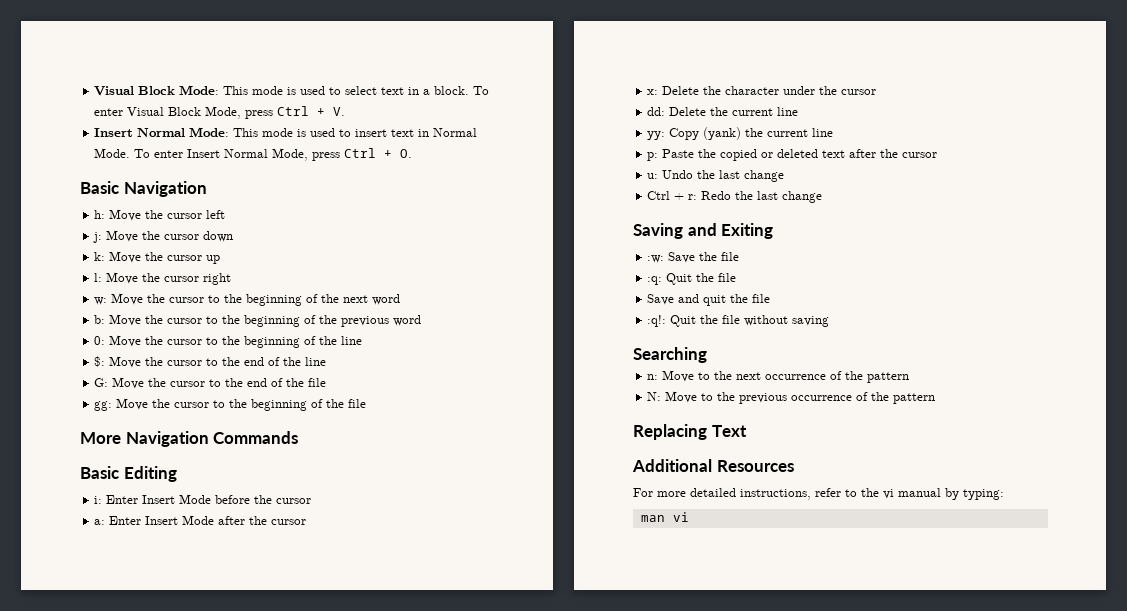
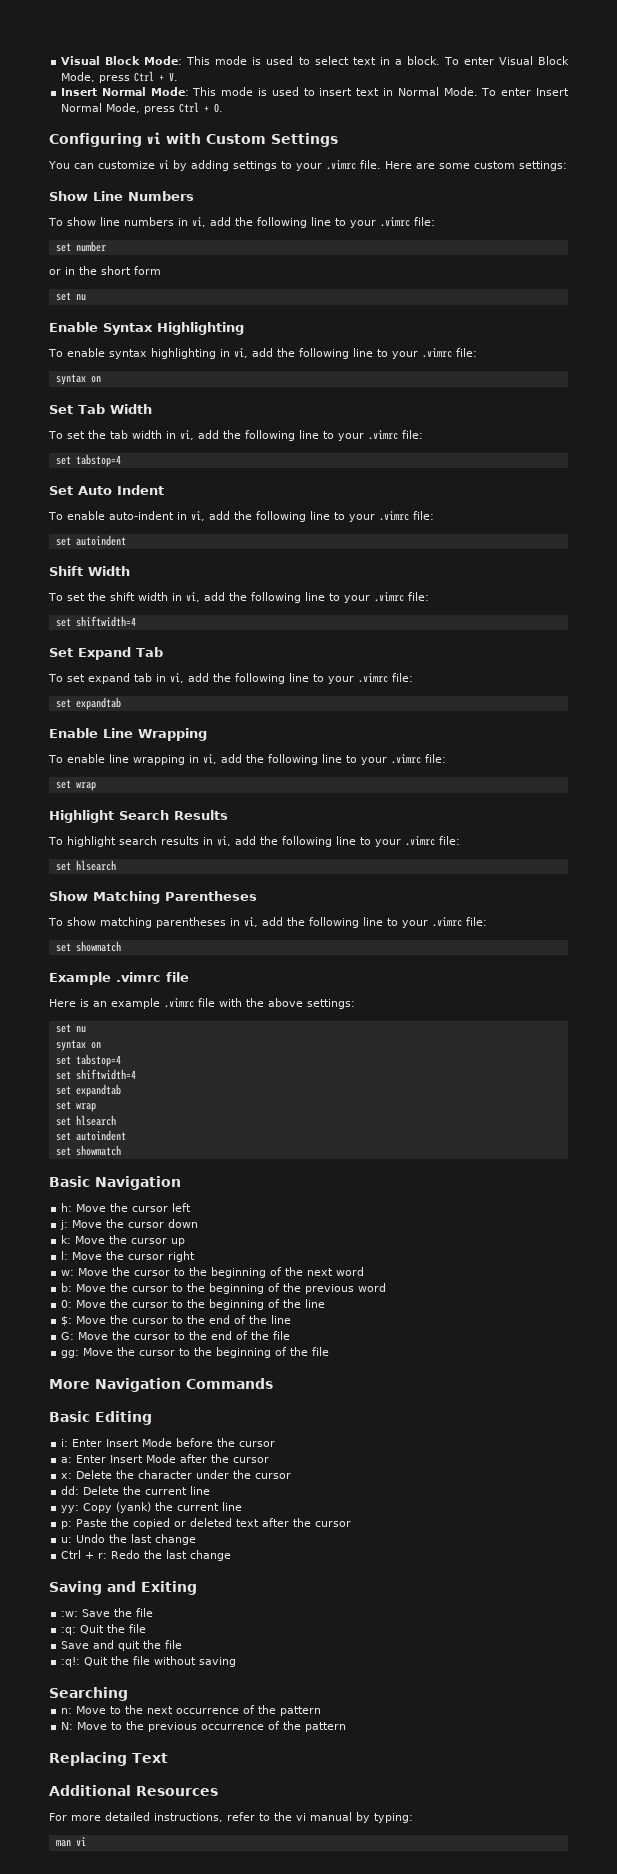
(413, 153) none -> [49,132,338,147] [48,160,567,171] [49,191,194,201] [48,217,435,228] [55,241,106,252] [49,266,161,275] [55,292,86,301] [49,322,244,335] [48,348,477,359] [55,374,101,385] [49,404,152,414] [48,430,423,441] [55,454,121,467] [49,485,164,495] [48,511,434,522] [55,535,126,546] [49,566,130,576] [48,592,429,603] [55,616,136,627] [49,647,163,660] [48,673,413,684] [55,697,121,710] [49,728,207,741] [48,754,446,765] [55,780,96,791] [49,810,228,823] [48,836,460,847] [55,860,116,871] [49,891,257,904] [48,917,487,928] [55,941,121,952] [49,972,189,985] [49,998,355,1009] [55,1024,86,1033] [55,1040,101,1051] [55,1054,121,1067] [55,1069,136,1080] [55,1084,121,1097] [55,1101,96,1112] [55,1115,116,1126] [55,1130,126,1141] [55,1145,121,1156] // Configuring vi with Custom Settings // You can customize vi by adding settings to your .vimrc file. Here are some custom settings: // Show Line Numbers // To show line numbers in vi, add the following line to your .vimrc file: // set number // or in the short form // set nu // Enable Syntax Highlighting // To enable syntax highlighting in vi, add the following line to your .vimrc file: // syntax on // Set Tab Width // To set the tab width in vi, add the following line to your .vimrc file: // set tabstop=4 // Set Auto Indent // To enable auto-indent in vi, add the following line to your .vimrc file: // set autoindent // Shift Width // To set the shift width in vi, add the following line to your .vimrc file: // set shiftwidth=4 // Set Expand Tab // To set expand tab in vi, add the following line to your .vimrc file: // set expandtab // Enable Line Wrapping // To enable line wrapping in vi, add the following line to your .vimrc file: // set wrap // Highlight Search Results // To highlight search results in vi, add the following line to your .vimrc file: // set hlsearch // Show Matching Parentheses // To show matching parentheses in vi, add the following line to your .vimrc file: // set showmatch // Example .vimrc file // Here is an example .vimrc file with the above settings: // set nu // syntax on // set tabstop=4 // set shiftwidth=4 // set expandtab // set wrap // set hlsearch // set autoindent // set showmatch

